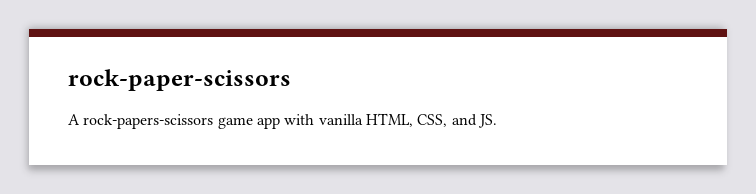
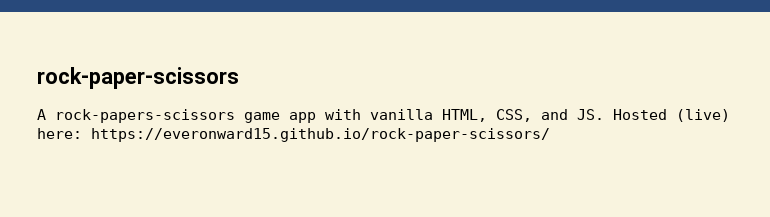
(497, 121) none -> [613,109,730,122] [37,128,550,142] Hosted (live) here: https://everonward15.github.io/rock-paper-scissors/

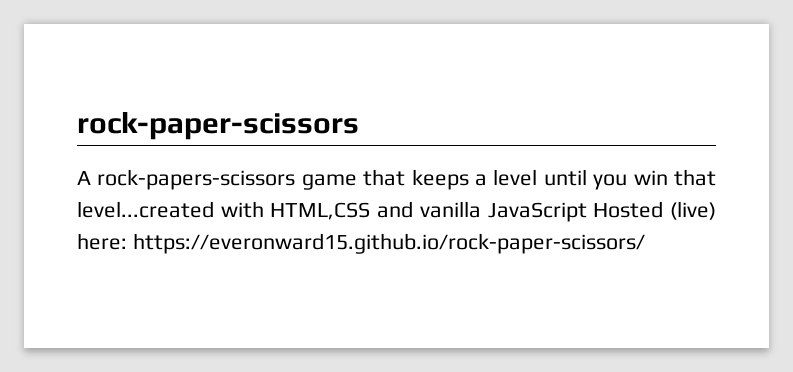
[289,109,604,123] app with vanilla HTML, CSS, and JS. -> [363,169,716,190] [77,201,587,222] that keeps a level until you win that level...created with HTML,CSS and vanilla JavaScript

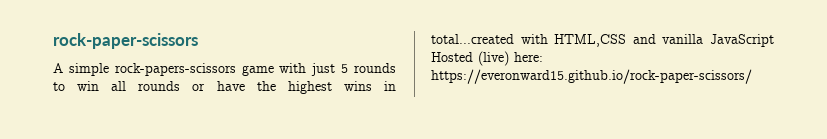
(91, 178) none -> [68,63,109,76] simple
[363,169,716,190] [77,201,214,218] that keeps a level until you win that level...created -> [279,63,396,76] [53,81,396,94] [431,34,514,44] with just 5 rounds to win all rounds or have the highest wins in total...created

